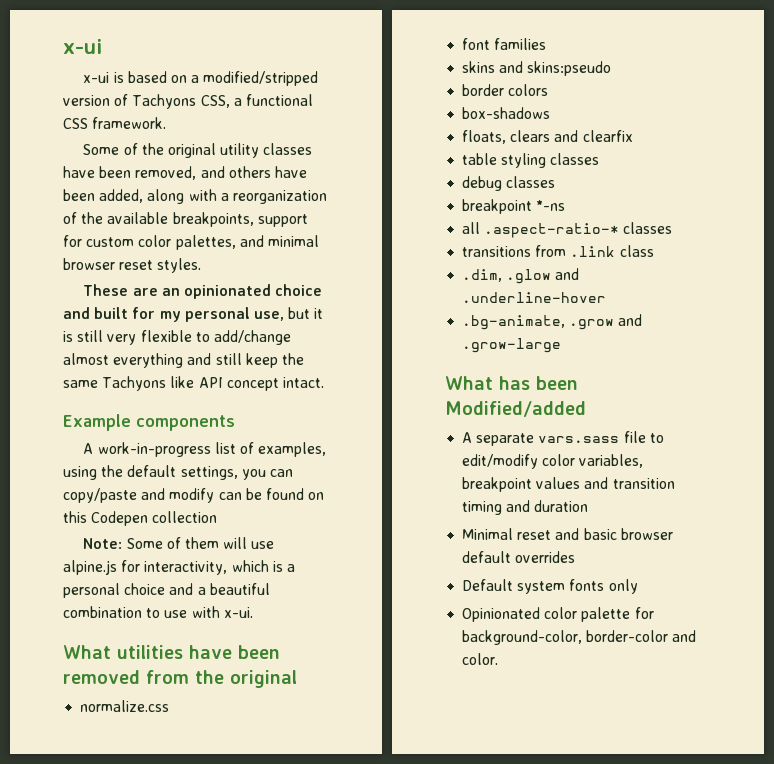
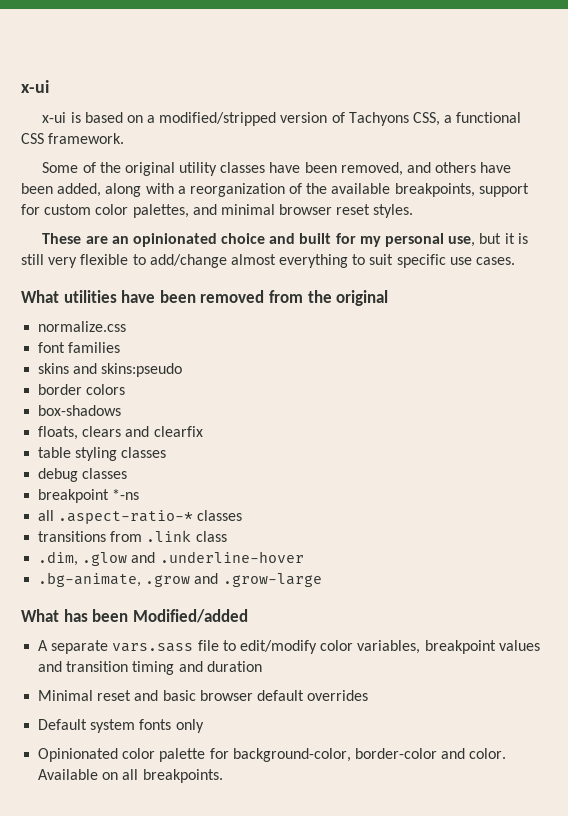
[187,353,304,368] [63,376,324,391] [63,414,235,431] [83,442,327,457] [63,465,293,480] [63,488,325,503] [63,511,218,526] [83,537,275,549] [63,560,295,575] [63,583,270,598] [63,606,253,618] and still keep the same Tachyons like API concept intact. // Example components // A work-in-progress list of examples, using the default settings, you can copy/paste and modify can be found on this Codepen collection // Note: Some of them will use alpine.js for interactivity, which is a personal choice and a beautiful combination to use with x-ui. -> [352,254,516,268] to suit specific use cases.
(499, 659) none -> [38,769,223,783] Available on all breakpoints.

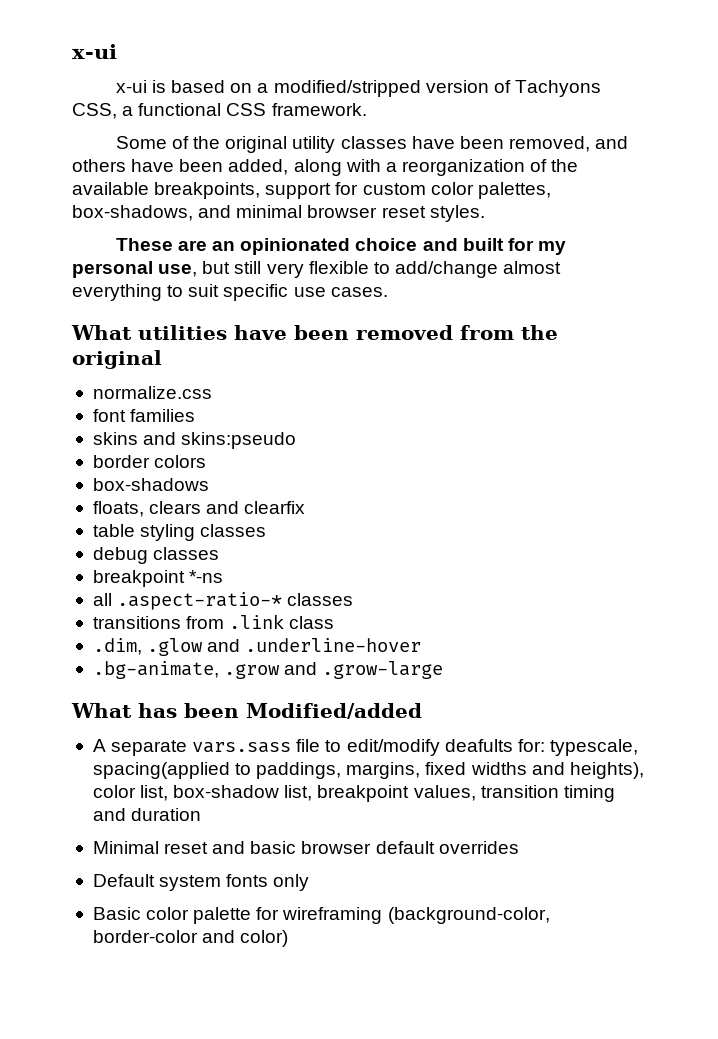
(189, 211) none -> [72,205,193,221] box-shadows,
[504,233,528,244] it is -> (231, 267) none
[320,640,540,654] [38,661,63,672] color variables, breakpoint values and -> [444,739,638,756] [92,762,644,779] [92,785,476,802] deafults for: typescale, spacing(applied to paddings, margins, fixed widths and heights), color list, box-shadow list, breakpoint values,
[38,748,119,762] Opinionated -> [92,907,141,920] Basic
[232,748,507,762] [38,769,223,783] background-color, border-color and color. Available on all breakpoints. -> [282,907,550,924] [92,930,289,947] wireframing (background-color, border-color and color)

